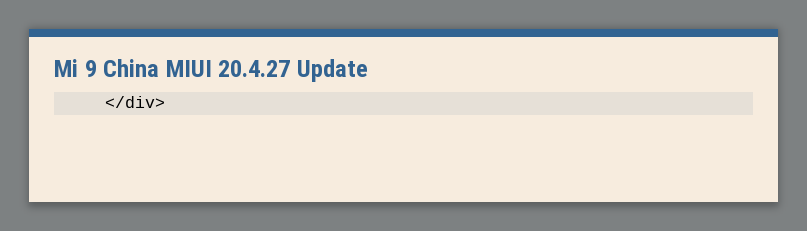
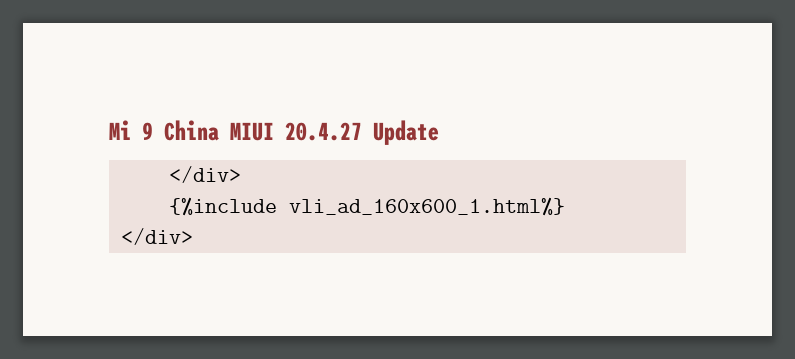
(165, 102) none -> [169,197,565,216] [121,228,193,245] // {%include vli_ad_160x600_1.html%} // </div>

